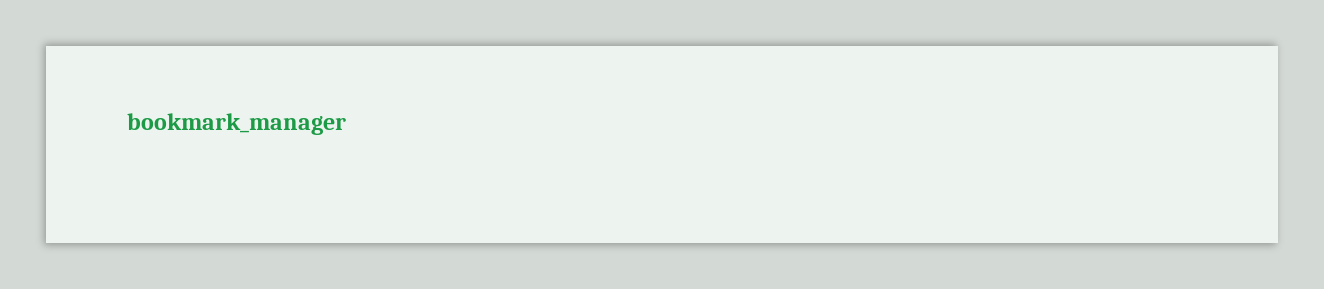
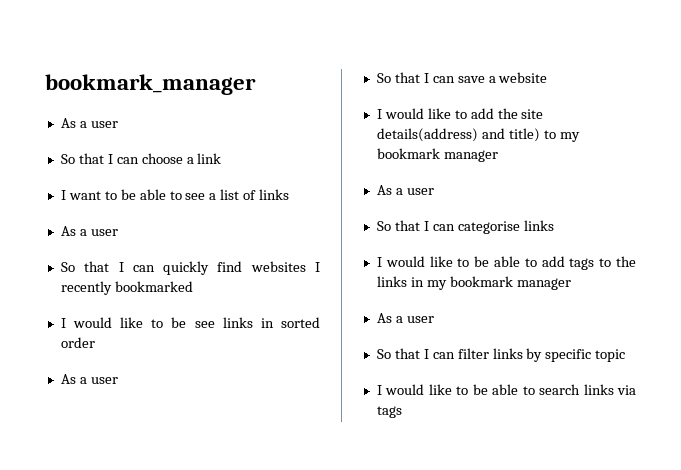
(346, 124) none -> [60,118,118,128] [60,153,222,164] [60,189,290,200] [60,226,118,236] [60,261,320,275] [60,281,193,295] [60,317,320,328] [60,337,95,348] [60,374,118,384] [376,72,548,83] [376,108,544,119] [376,128,580,142] [376,148,498,162] [376,185,434,195] [376,220,554,234] [376,256,636,270] [376,276,571,290] [376,313,434,323] [376,348,626,362] [376,384,636,395] [376,406,402,418] // As a user // So that I can choose a link // I want to be able to see a list of links // As a user // So that I can quickly find websites I recently bookmarked // I would like to be see links in sorted order // As a user // So that I can save a website // I would like to add the site details(address) and title) to my bookmark manager // As a user // So that I can categorise links // I would like to be able to add tags to the links in my bookmark manager // As a user // So that I can filter links by specific topic // I would like to be able to search links via tags

